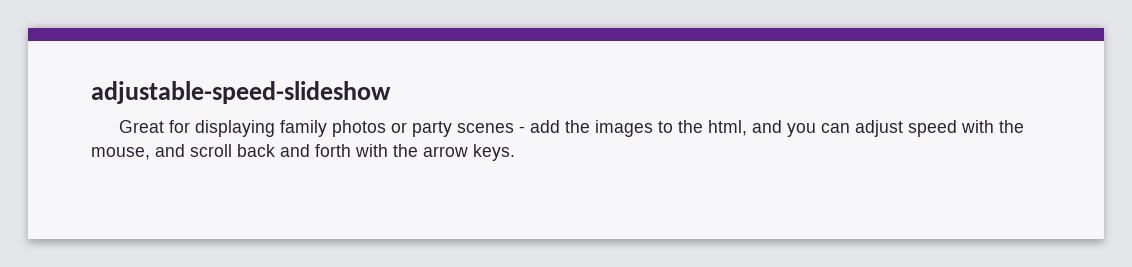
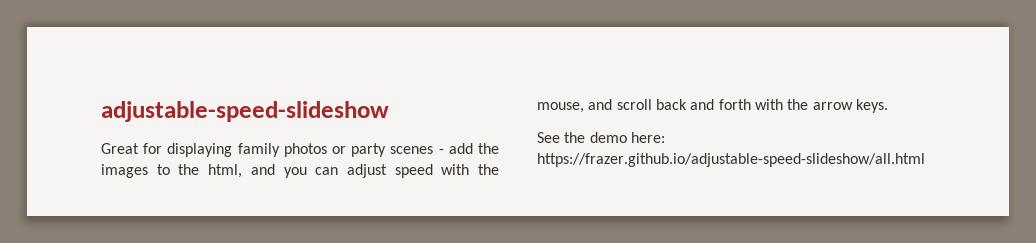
(515, 152) none -> [537,132,665,143] [537,153,925,167] // See the demo here: https://frazer.github.io/adjustable-speed-slideshow/all.html

